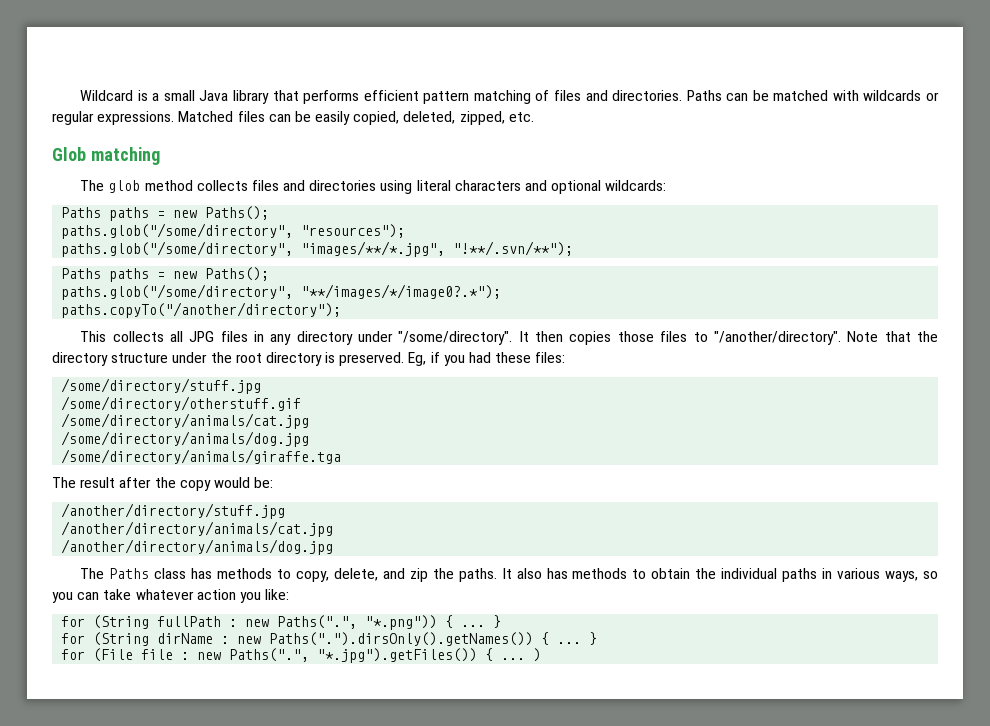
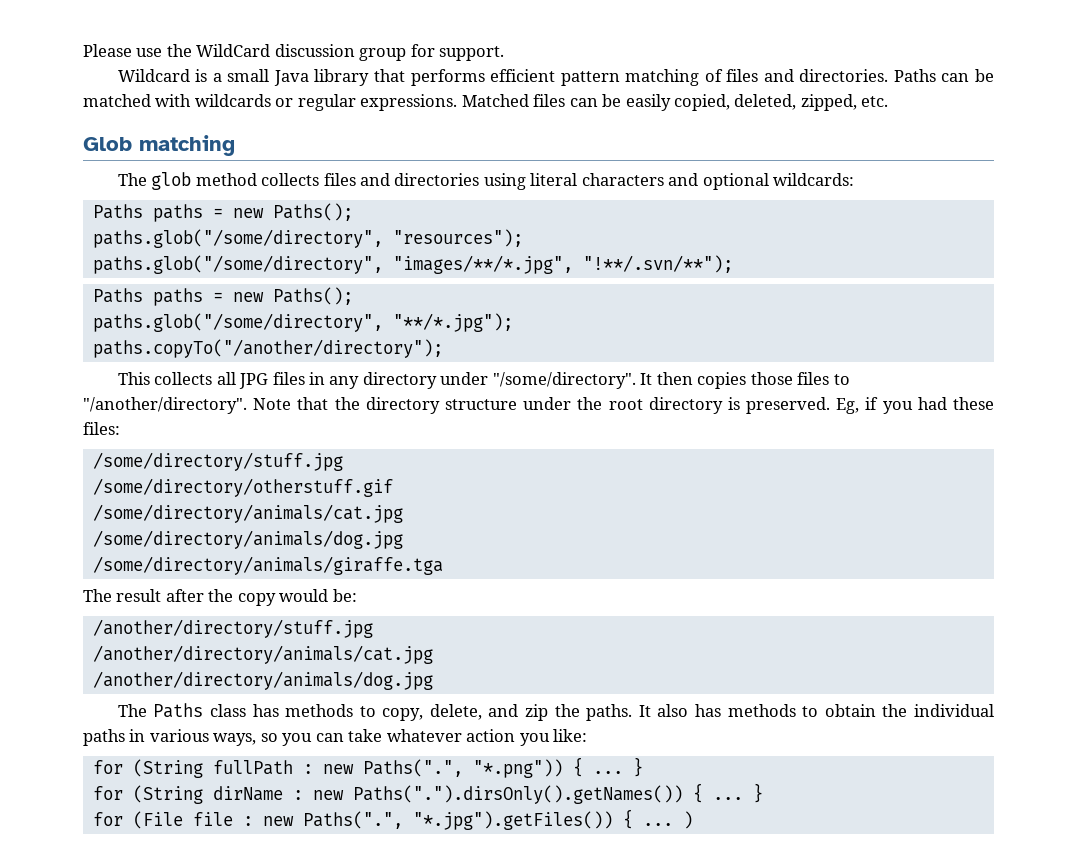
(80, 95) none -> [83,44,505,61] Please use the WildCard discussion group for support. //
[301,284,502,299] "**/images/*/image0?.*"); -> [392,313,513,332] "**/*.jpg");

